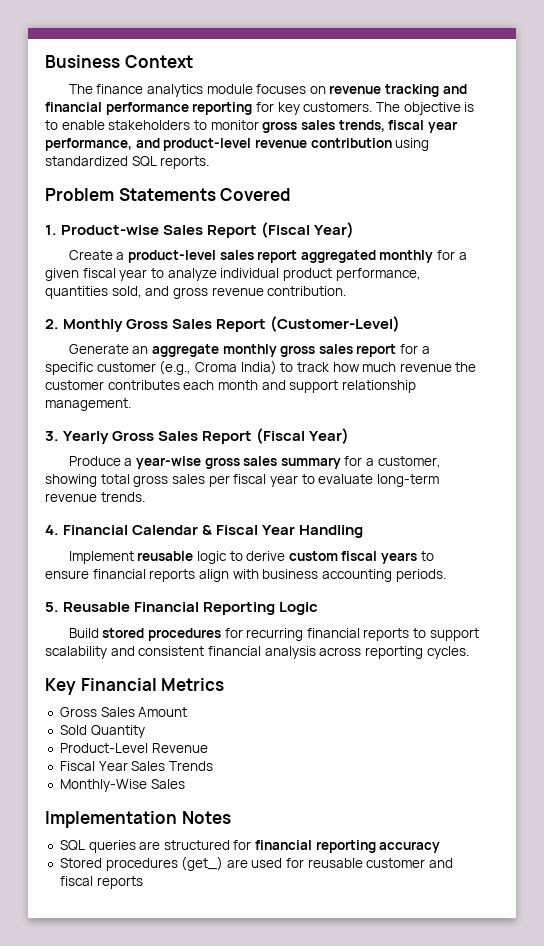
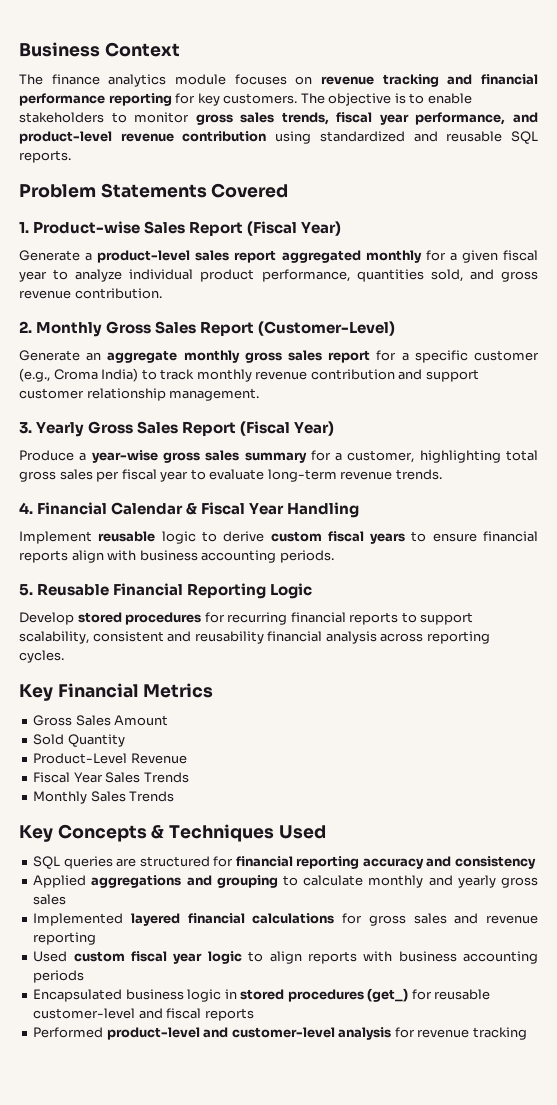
(128, 161) none -> [413,131,503,142] and reusable
[68,250,113,260] Create -> [19,250,80,261] Generate
[332,362,477,372] [45,380,258,390] how much revenue the customer contributes each month -> [196,369,395,382] monthly revenue contribution
(339, 386) none -> [19,388,84,399] customer
[45,474,97,487] showing -> [419,450,501,463] highlighting
[68,628,99,638] Build -> [19,612,74,625] Develop
[45,646,205,659] scalability and consistent -> [19,631,264,644] scalability, consistent and reusability
[59,779,185,792] [45,811,231,828] Monthly-Wise Sales // Implementation Notes -> [33,791,175,804] [19,824,326,842] Monthly Sales Trends // Key Concepts & Techniques Used
[59,856,283,871] // Stored procedures (get_) are used -> [426,856,536,869] [33,875,538,888] [33,894,67,905] [33,913,538,926] [33,932,97,945] [33,951,538,964] [33,970,85,983] [33,988,409,1002] and consistency // Applied aggregations and grouping to calculate monthly and yearly gross sales // Implemented layered financial calculations for gross sales and revenue reporting // Used custom fiscal year logic to align reports with business accounting periods // Encapsulated business logic in stored procedures (get_)
[366,858,426,868] customer -> [33,1008,136,1019] customer-level
(143, 882) none -> [33,1027,527,1040] // Performed product-level and customer-level analysis for revenue tracking

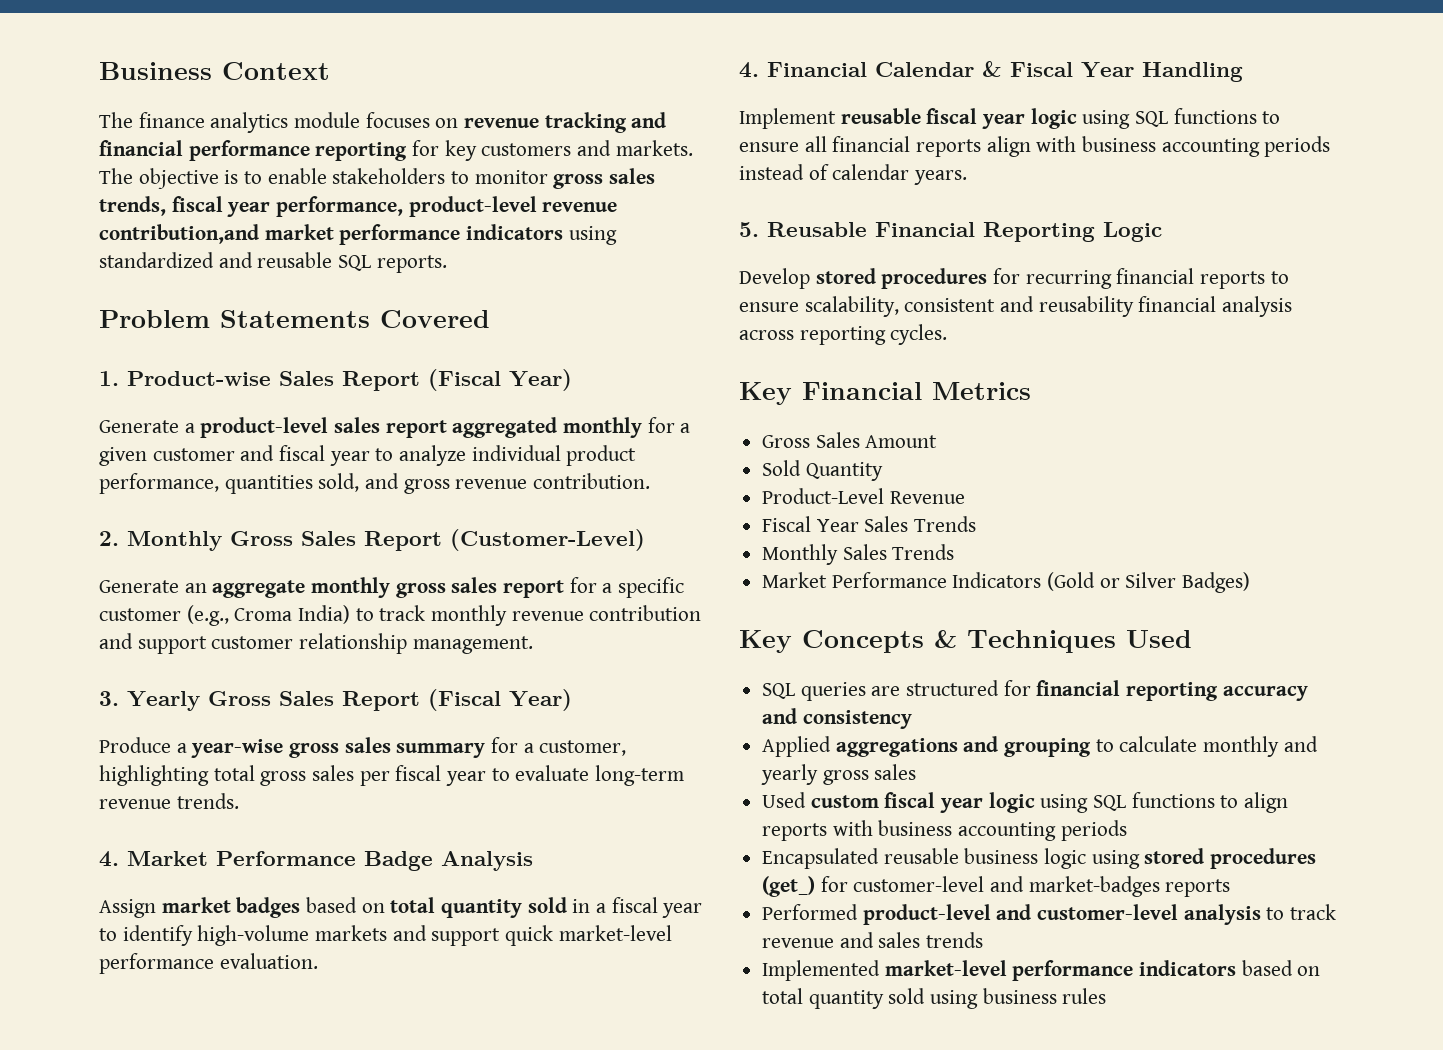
[223,93,298,104] customers. -> [481,140,693,156] customers and markets.
[513,112,538,123] and -> (404, 206) none
[182,131,267,142] contribution -> [99,224,564,245] contribution,and market performance indicators
(498, 256) none -> [152,445,275,461] customer and
(442, 474) none -> [99,851,533,871] [99,897,703,918] [99,925,672,946] [99,953,318,974] // 4. Market Performance Badge Analysis // Assign market badges based on total quantity sold in a fiscal year to identify high-volume markets and support quick market-level performance evaluation.
[161,531,477,544] logic to derive custom fiscal years to ensure -> [926,108,1281,129] [739,136,827,152] fiscal year logic using SQL functions to ensure all
[279,550,334,563] periods. -> [1264,136,1331,157] [739,164,968,185] periods instead of calendar years.
[420,612,474,625] support -> [739,302,799,312] ensure
(175, 796) none -> [762,572,1251,593] // Market Performance Indicators (Gold or Silver Badges)
[33,913,538,926] [33,932,97,945] // Implemented layered financial calculations for gross sales and revenue reporting -> (917, 772) none
(242, 957) none -> [1040,792,1215,813] using SQL functions
(123, 995) none -> [883,848,959,864] reusable
[224,989,237,999] in -> [1091,850,1140,869] using
[434,989,491,1000] reusable -> (848, 884) none
[166,1008,202,1019] fiscal -> [1028,876,1160,897] market-badges
[394,1027,527,1040] for revenue tracking -> [1266,904,1337,920] [762,932,984,948] [762,960,1321,981] [762,988,1107,1009] to track revenue and sales trends // Implemented market-level performance indicators based on total quantity sold using business rules

